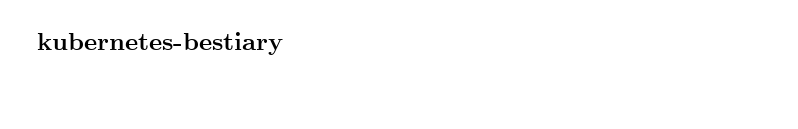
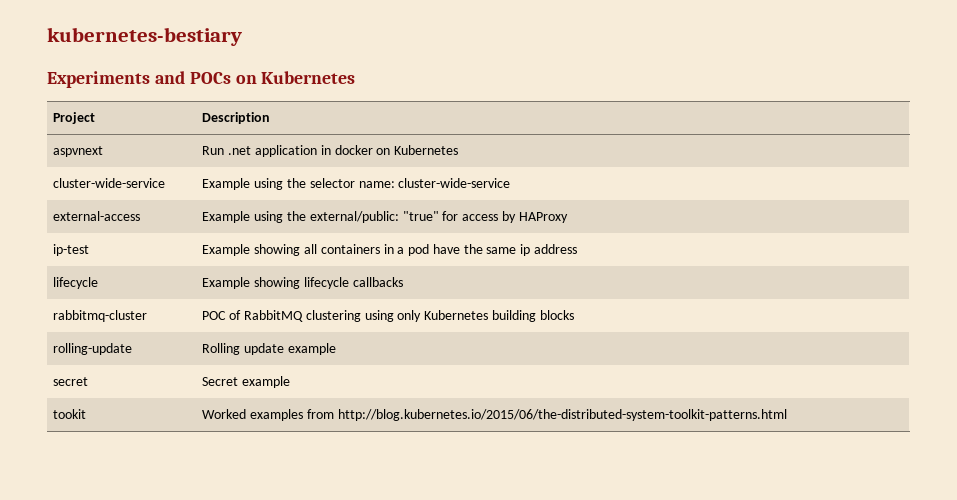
(283, 43) none -> [47,71,356,88] [53,112,96,124] [202,112,271,124] [53,146,104,157] [202,145,459,157] [53,178,166,188] [202,178,511,190] [53,211,141,221] [202,211,568,223] [53,244,90,256] [202,244,578,256] [53,277,99,289] [202,277,403,289] [53,310,148,322] [202,310,574,322] [53,343,133,355] [202,343,337,355] [53,377,89,386] [202,376,291,388] [53,409,87,419] [202,409,787,421] // Experiments and POCs on Kubernetes // Project | Description // aspvnext | Run .net application in docker on Kubernetes // cluster-wide-service | Example using the selector name: cluster-wide-service // external-access | Example using the external/public: "true" for access by HAProxy // ip-test | Example showing all containers in a pod have the same ip address // lifecycle | Example showing lifecycle callbacks // rabbitmq-cluster | POC of RabbitMQ clustering using only Kubernetes building blocks // rolling-update | Rolling update example // secret | Secret example // tookit | Worked examples from http://blog.kubernetes.io/2015/06/the-distributed-system-toolkit-patterns.html

